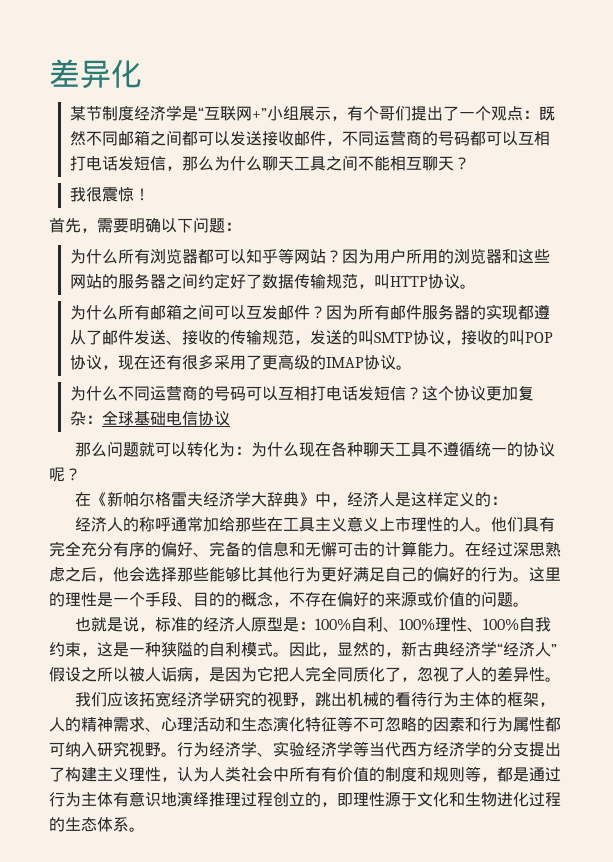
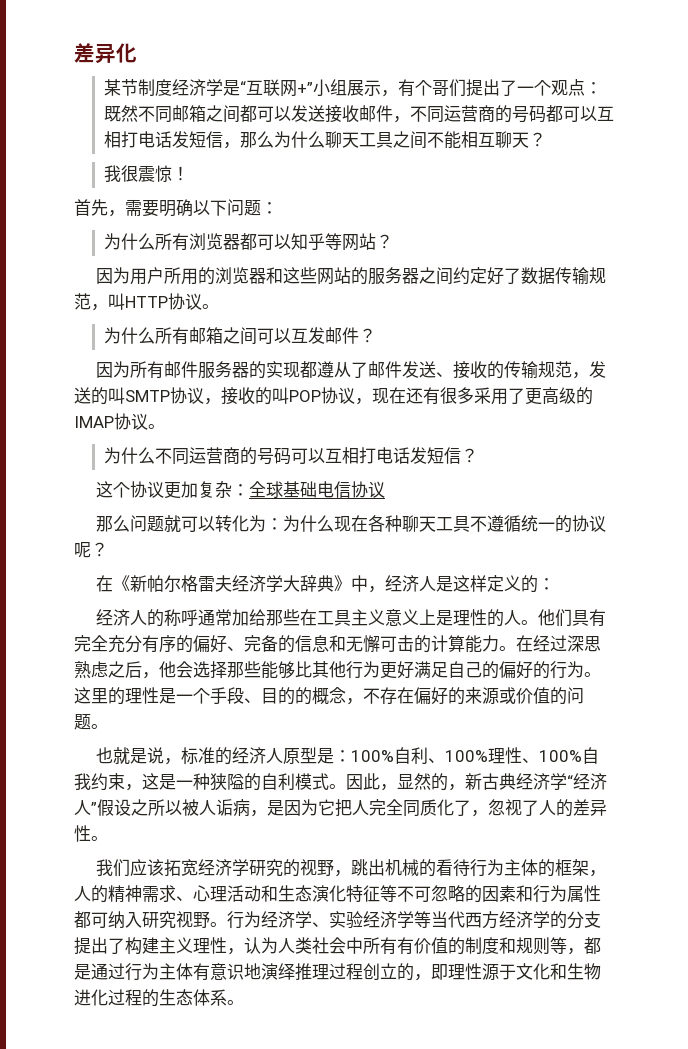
(342, 256) none -> (393, 241) //
(326, 312) none -> (376, 335) //
(422, 393) none -> (478, 455) //
[395,516,412,532] 市 -> [436,610,454,626] 是

